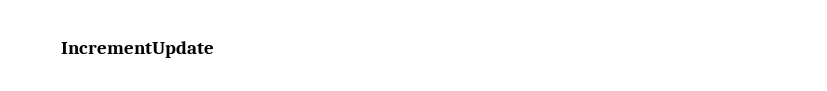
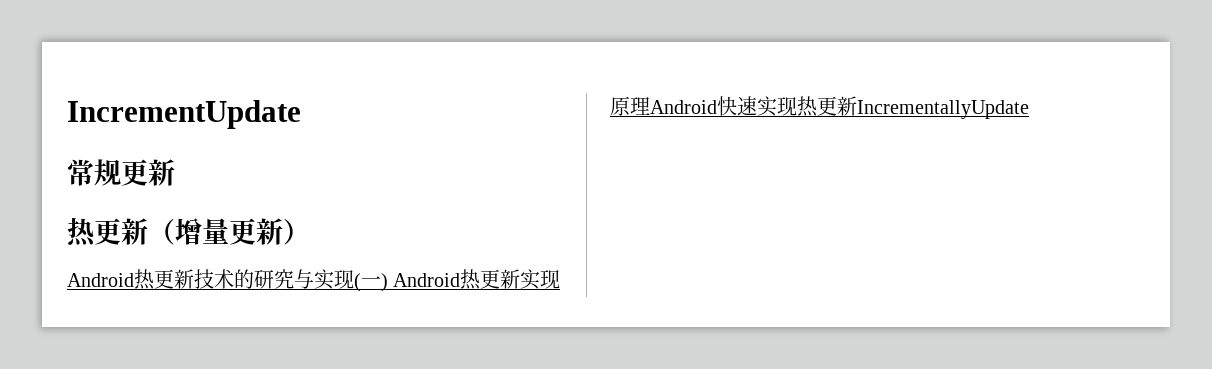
(214, 49) none -> [67,159,175,186] [67,218,310,247] [67,269,561,292] [610,96,1029,119] // 常规更新 // 热更新（增量更新） // Android热更新技术的研究与实现(一) Android热更新实现原理Android快速实现热更新IncrementallyUpdate

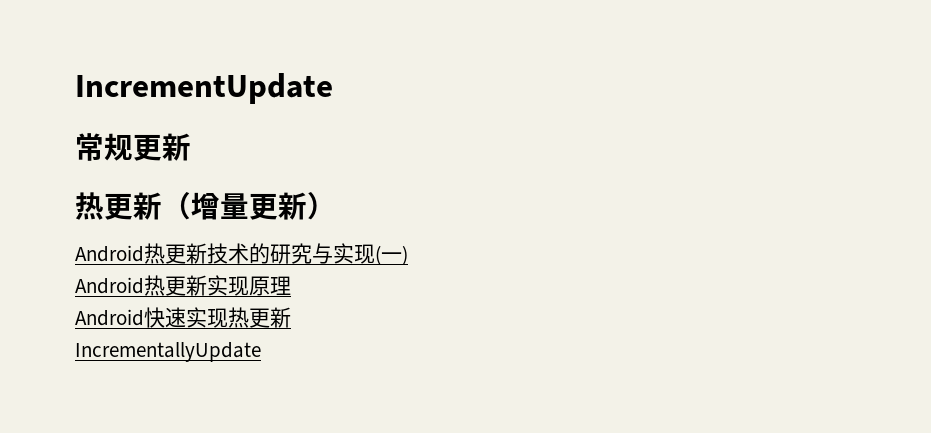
(388, 282) none -> (408, 255) //
(650, 106) none -> (291, 285) //
(857, 106) none -> (291, 317) //

